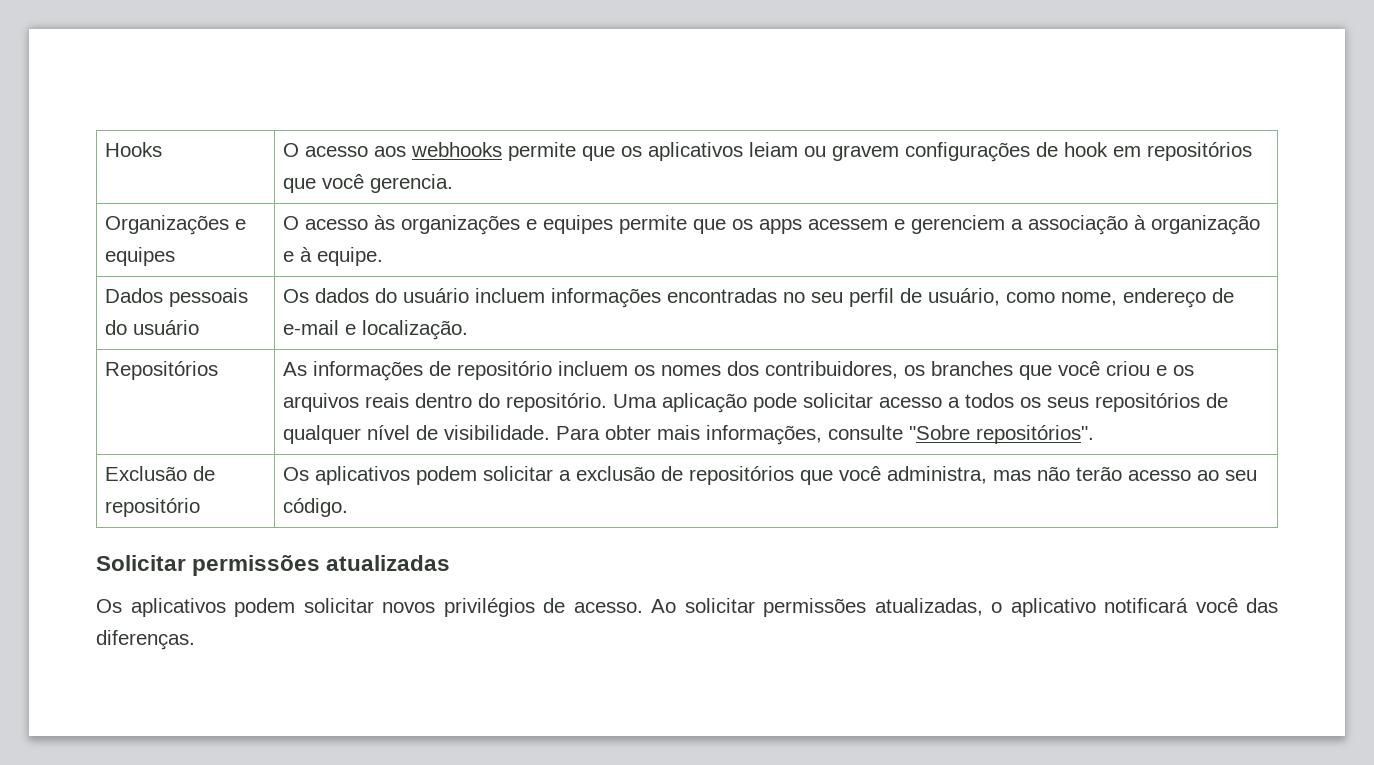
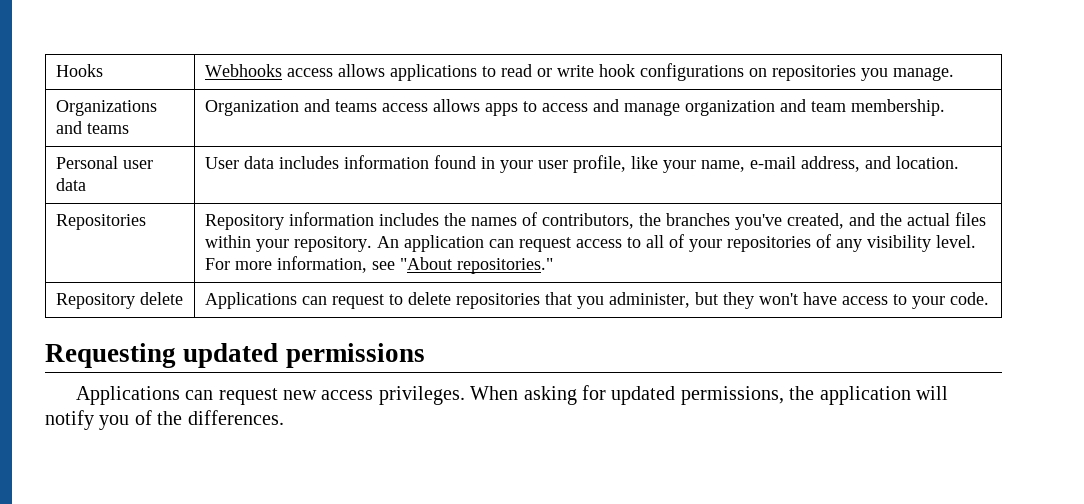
[283,142,1253,162] [283,174,454,193] [105,215,247,235] [105,247,176,266] [283,215,1261,235] [283,247,384,266] [105,288,249,307] [105,320,200,335] [283,288,1235,308] [283,320,469,340] [105,361,219,380] [283,361,1195,381] [283,393,1229,413] [283,425,1095,445] [105,466,216,481] [105,498,201,517] [283,466,1258,485] [283,498,349,517] [96,555,451,576] [96,598,1278,617] [96,630,195,650] O acesso aos webhooks permite que os aplicativos leiam ou gravem configurações de hook em repositórios que você gerencia. // Organizações e equipes | O acesso às organizações e equipes permite que os apps acessem e gerenciem a associação à organização e à equipe. // Dados pessoais do usuário | Os dados do usuário incluem informações encontradas no seu perfil de usuário, como nome, endereço de e-mail e localização. // Repositórios | As informações de repositório incluem os nomes dos contribuidores, os branches que você criou e os arquivos reais dentro do repositório. Uma aplicação pode solicitar acesso a todos os seus repositórios de qualquer nível de visibilidade. Para obter mais informações, consulte "Sobre repositórios". // Exclusão de repositório | Os aplicativos podem solicitar a exclusão de repositórios que você administra, mas não terão acesso ao seu código. // Solicitar permissões atualizadas // Os aplicativos podem solicitar novos privilégios de acesso. Ao solicitar permissões atualizadas, o aplicativo notificará você das diferenças. -> [205,63,955,81] [56,100,158,116] [56,121,130,134] [205,99,946,116] [56,156,154,169] [56,178,87,191] [205,155,960,173] [56,214,147,230] [205,212,987,230] [205,234,977,252] [205,256,554,274] [56,292,184,309] [205,292,990,309] [45,343,425,368] [75,385,948,405] [45,410,284,430] Webhooks access allows applications to read or write hook configurations on repositories you manage. // Organizations and teams | Organization and teams access allows apps to access and manage organization and team membership. // Personal user data | User data includes information found in your user profile, like your name, e-mail address, and location. // Repositories | Repository information includes the names of contributors, the branches you've created, and the actual files within your repository. An application can request access to all of your repositories of any visibility level. For more information, see "About repositories." // Repository delete | Applications can request to delete repositories that you administer, but they won't have access to your code. // Requesting updated permissions // Applications can request new access privileges. When asking for updated permissions, the application will notify you of the differences.

